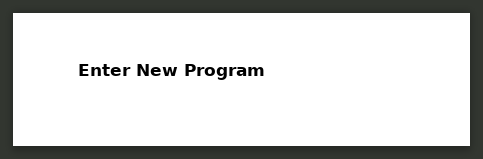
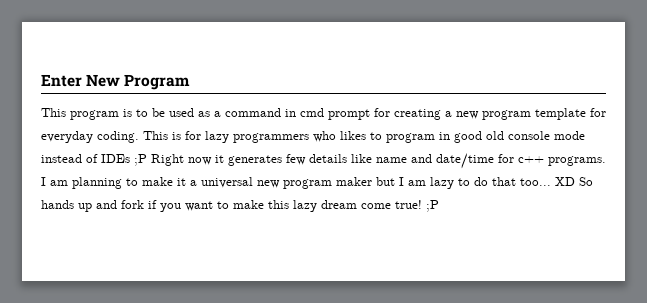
(265, 72) none -> [41,108,606,120] [41,131,585,143] [41,153,606,169] [41,177,593,189] [41,200,439,212] // This program is to be used as a command in cmd prompt for creating a new program template for everyday coding. This is for lazy programmers who likes to program in good old console mode instead of IDEs ;P Right now it generates few details like name and date/time for c++ programs. I am planning to make it a universal new program maker but I am lazy to do that too... XD So hands up and fork if you want to make this lazy dream come true! ;P

